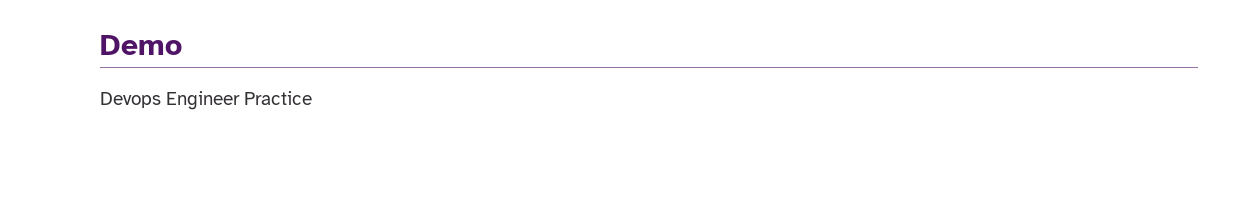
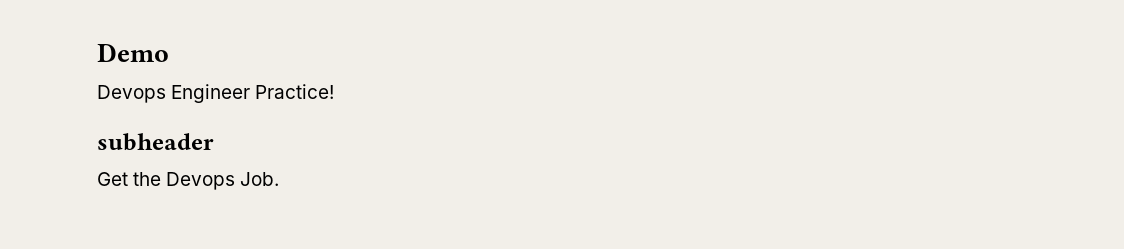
[244,91,313,105] Practice -> [255,84,335,99] [97,133,214,151] [97,172,280,190] Practice! // subheader // Get the Devops Job.

